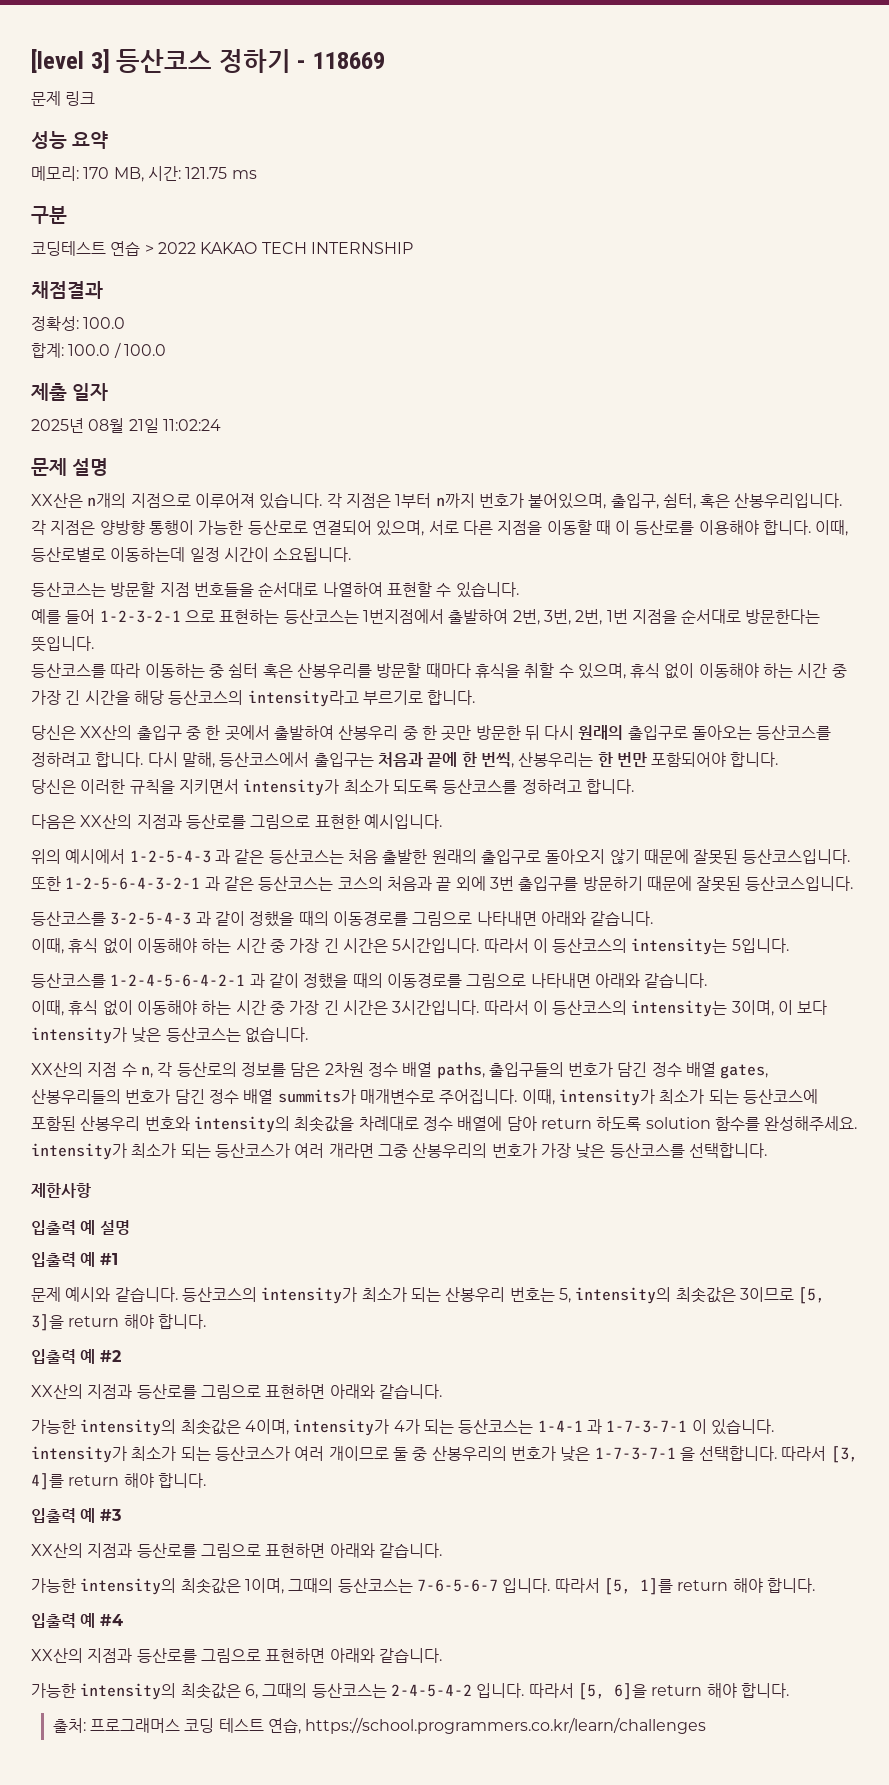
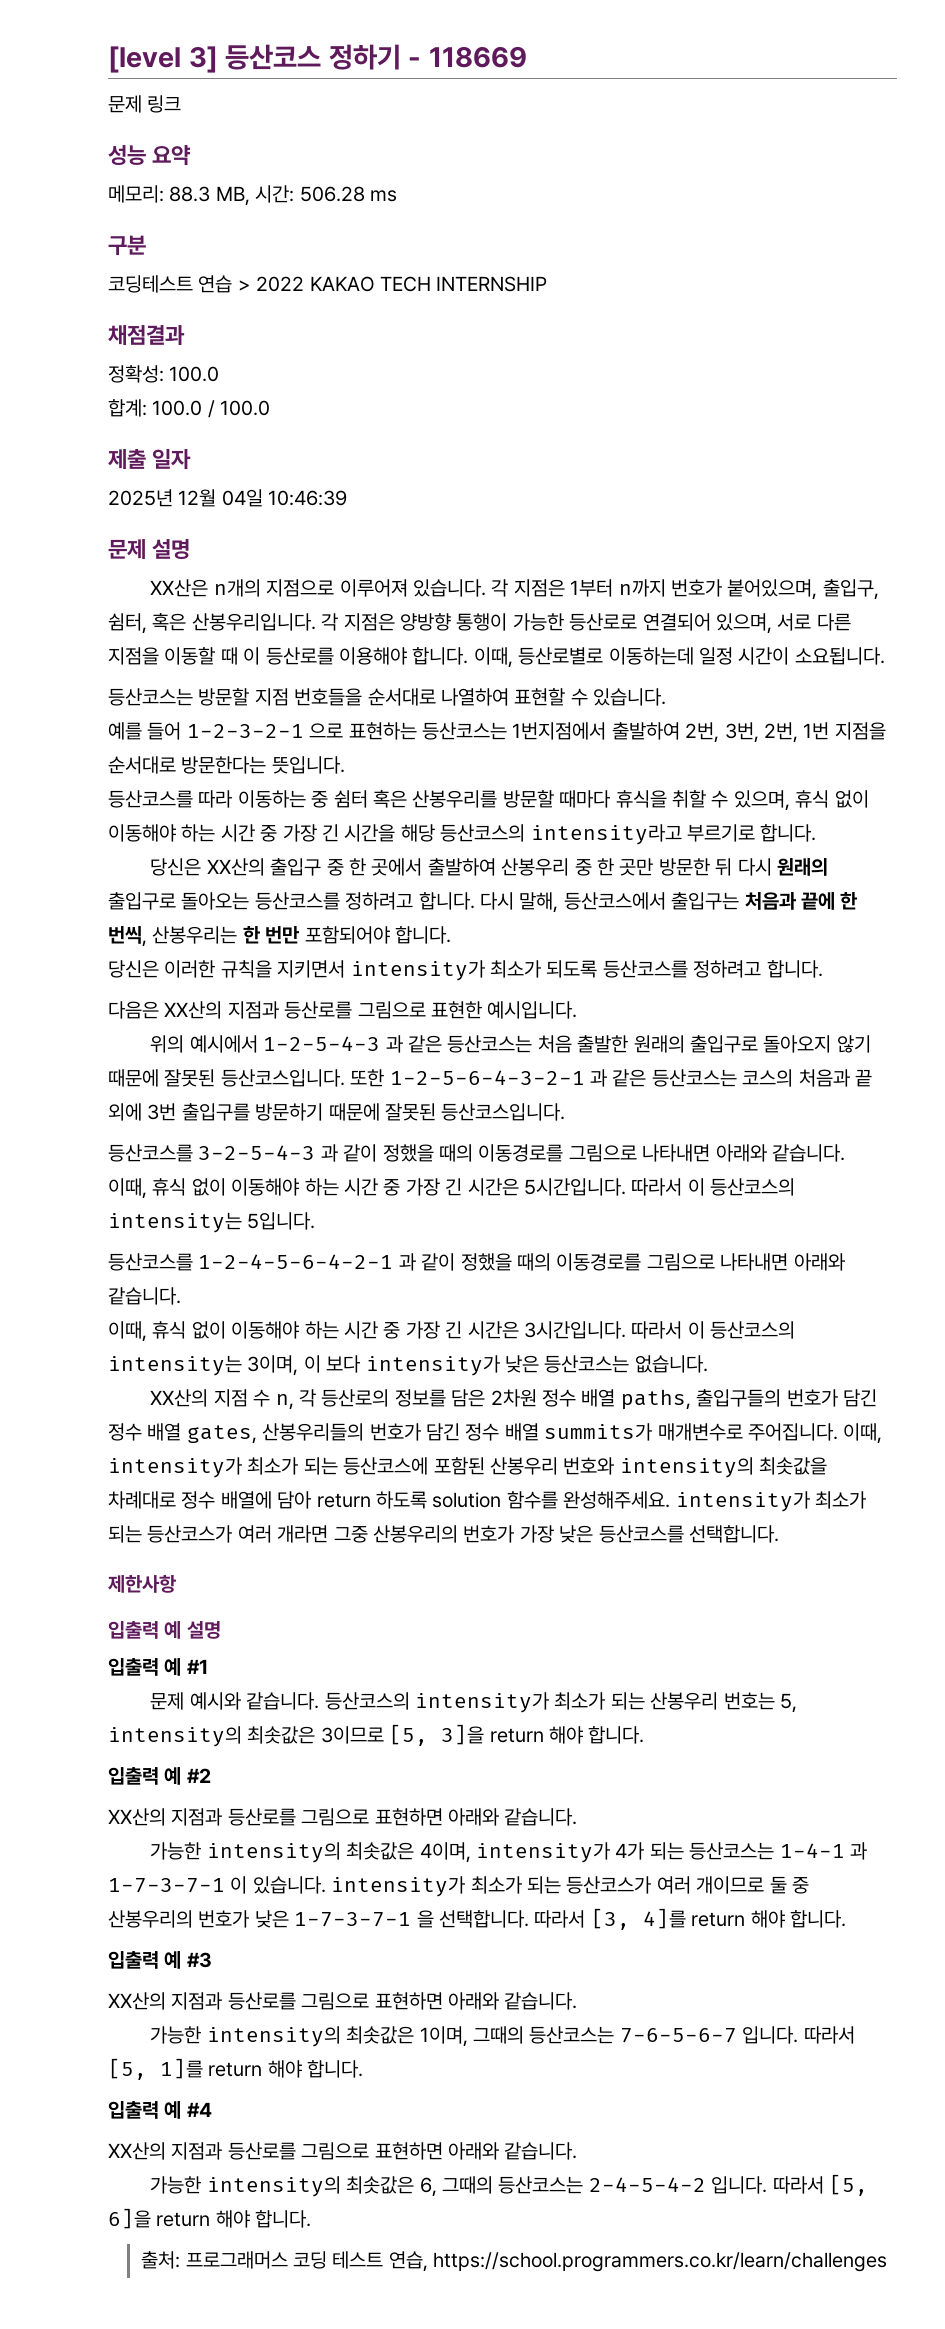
[83,167,110,179] 170 -> [169,186,211,202] 88.3
[185,167,228,179] 121.75 -> [299,186,365,202] 506.28
[88,418,221,433] 08월 21일 11:02:24 -> [178,489,348,507] 12월 04일 10:46:39

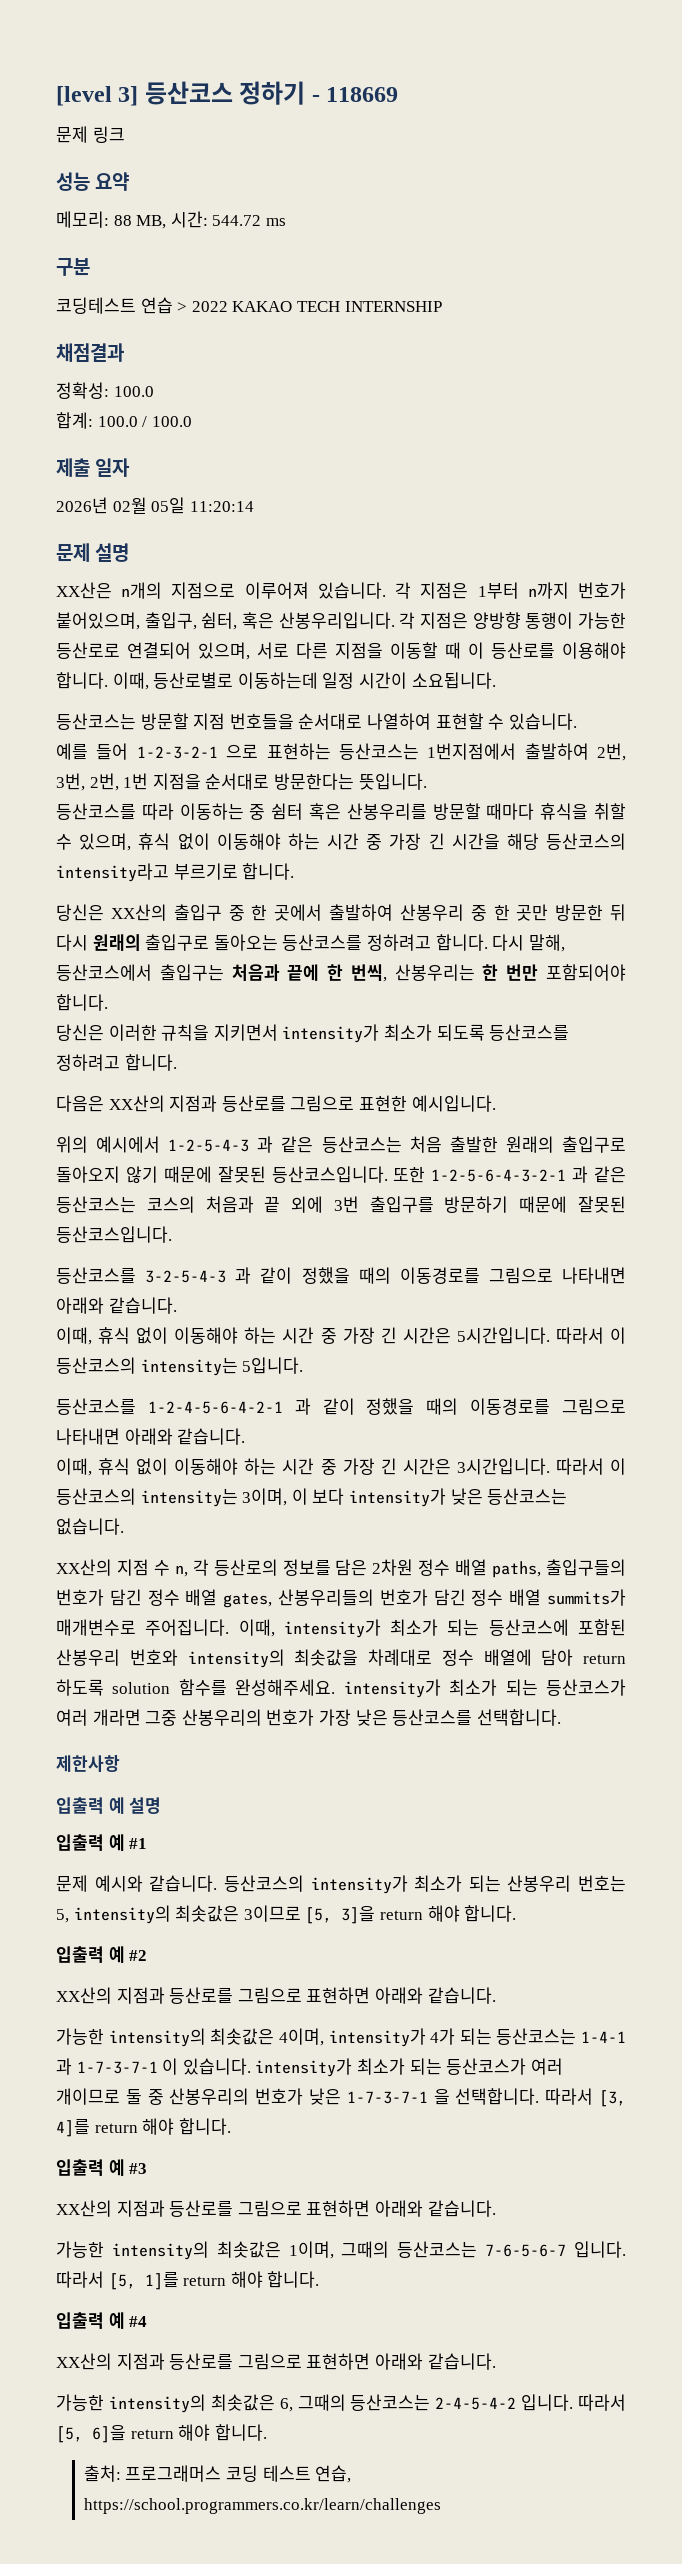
[169,186,211,202] 88.3 -> [113,215,132,226] 88
[299,186,365,202] 506.28 -> [212,215,262,226] 544.72
[108,489,348,507] 2025년 12월 04일 10:46:39 -> [56,497,254,514] 2026년 02월 05일 11:20:14

